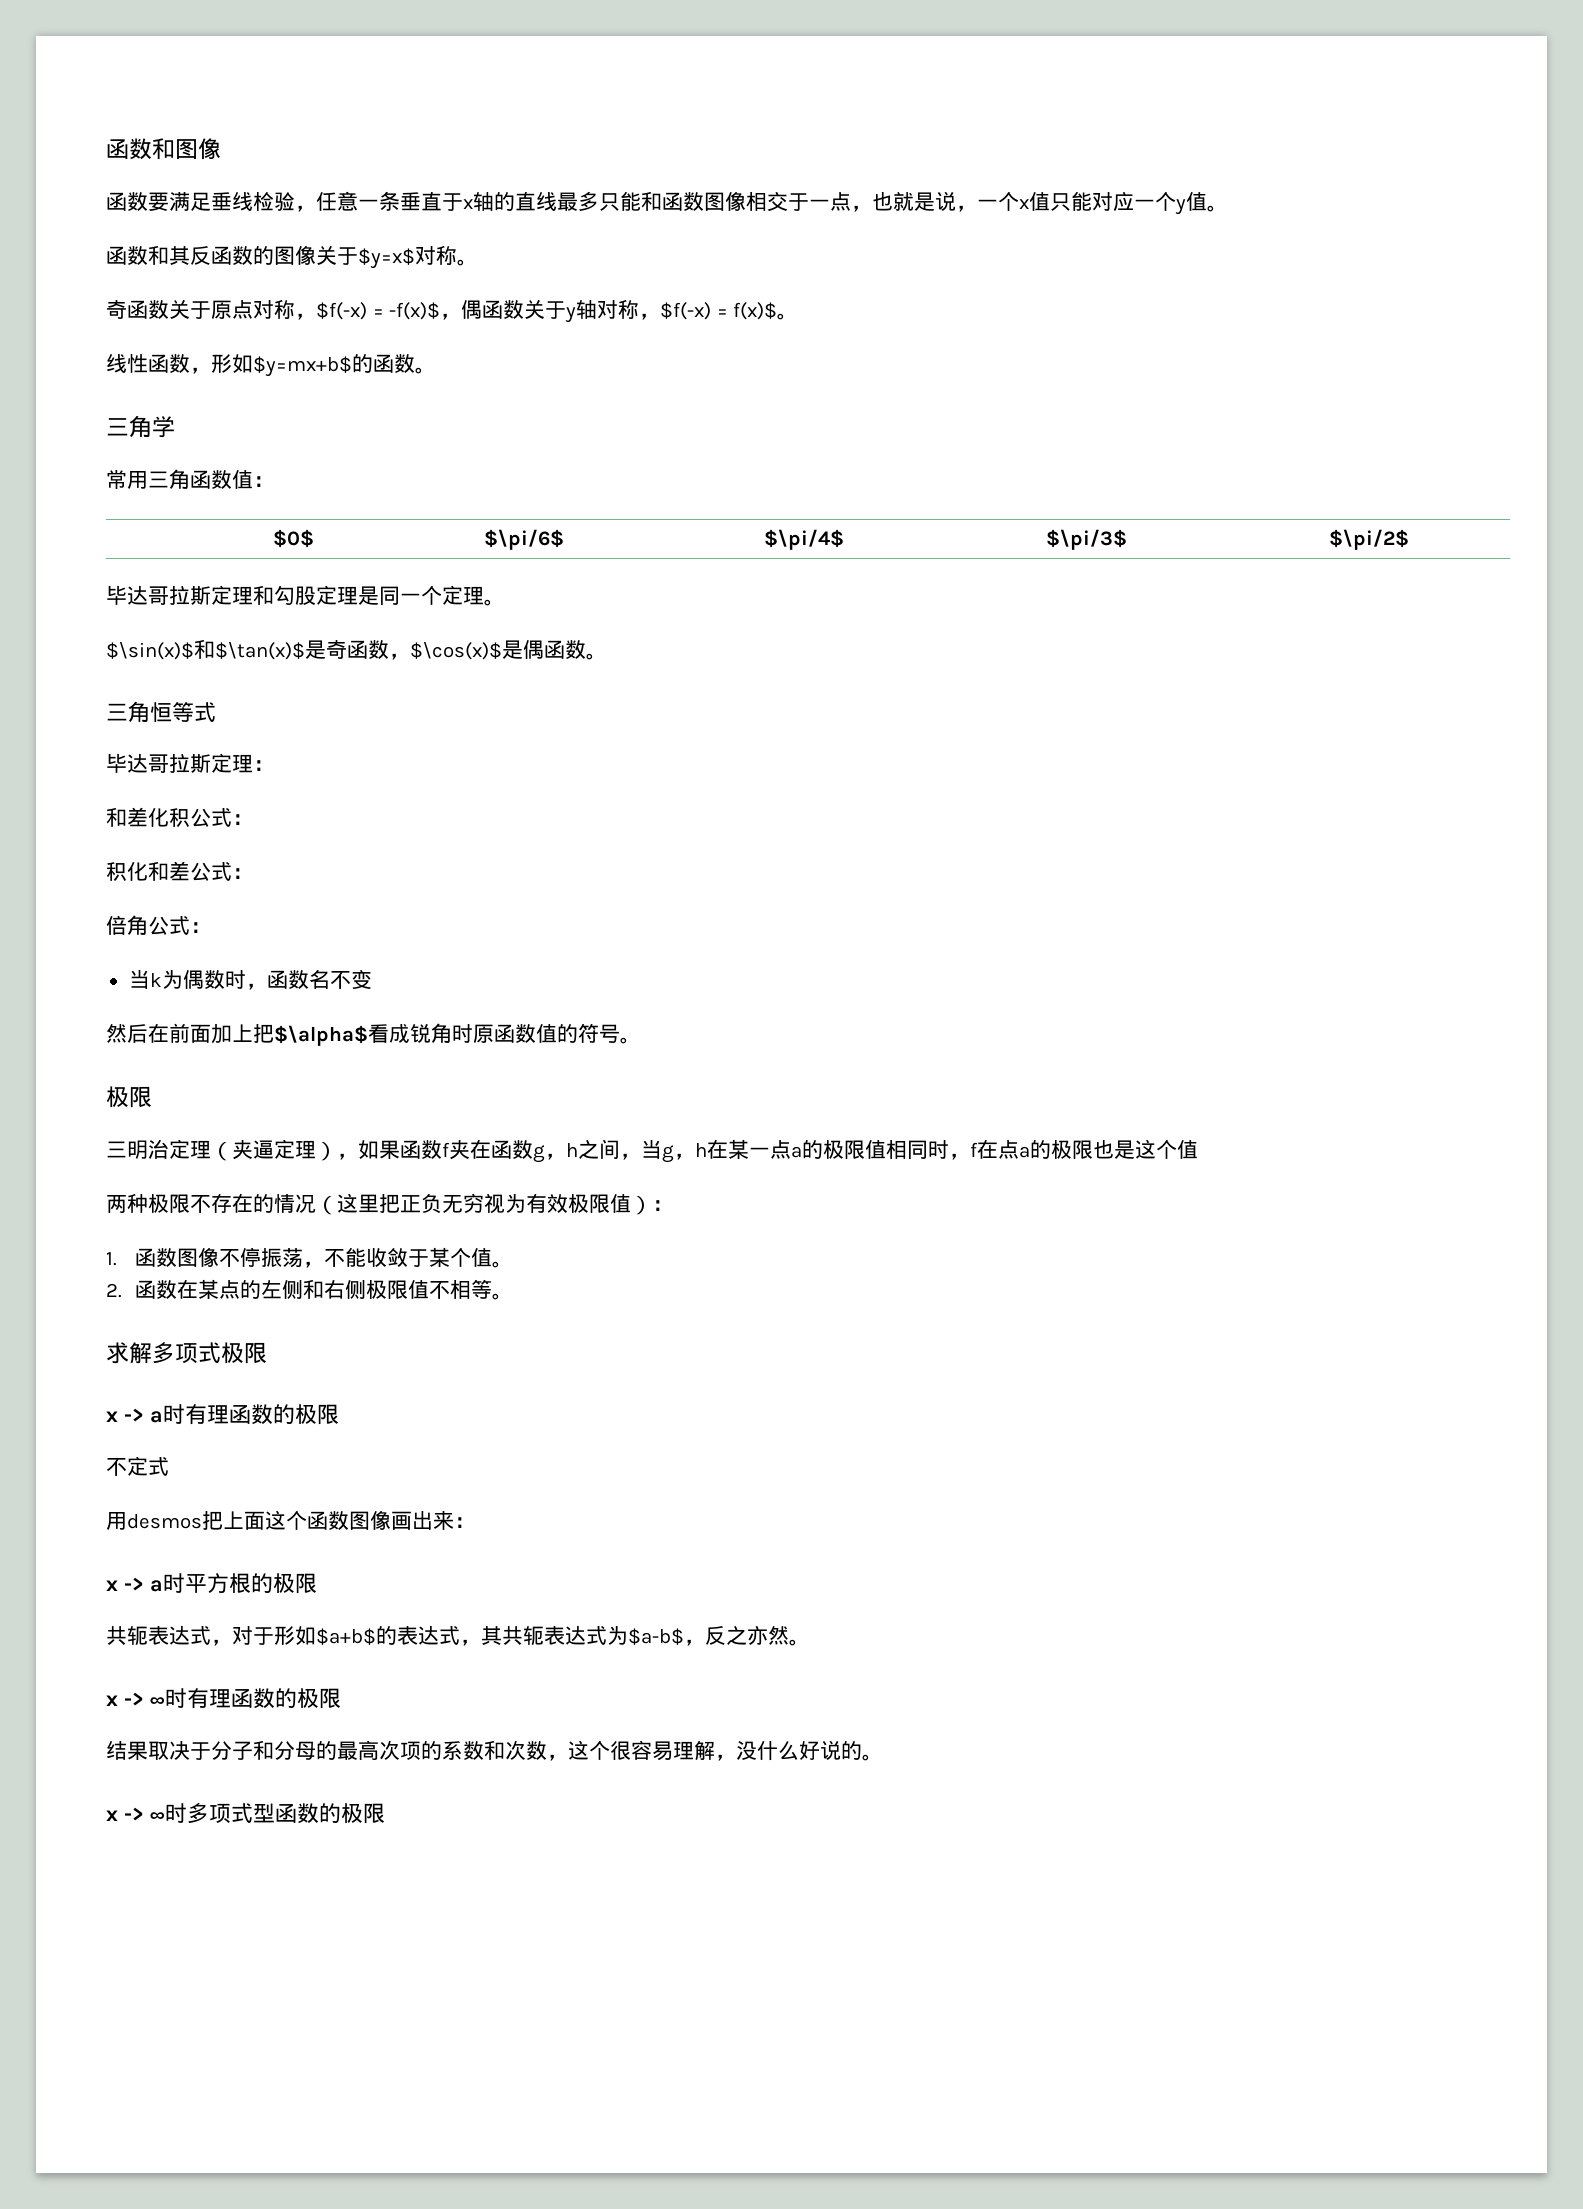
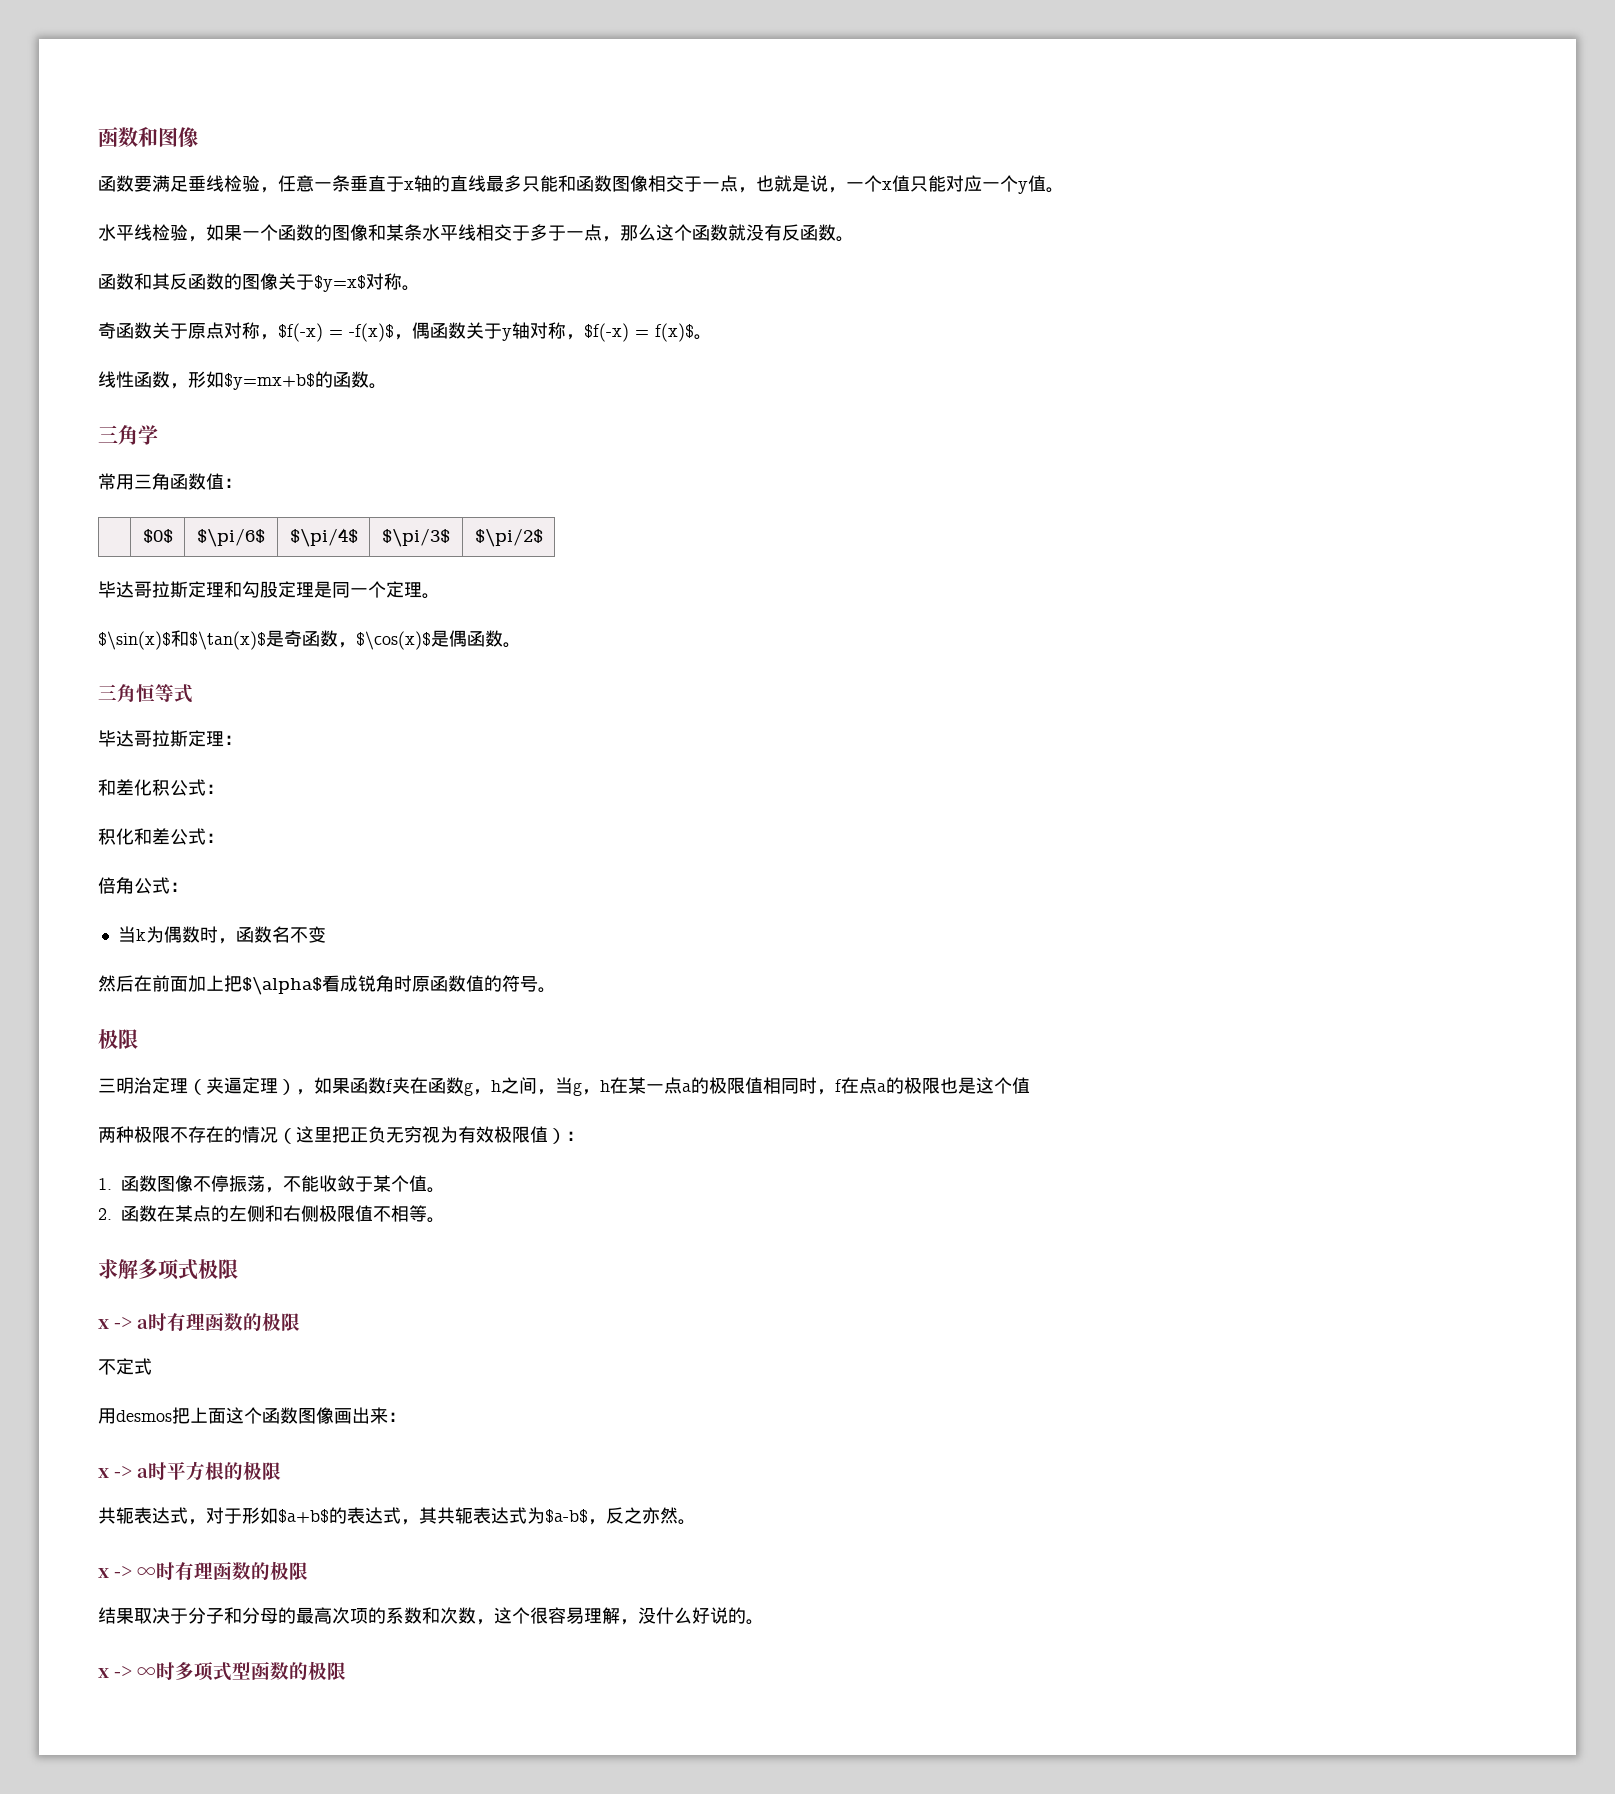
(1228, 208) none -> [98,224,854,242] // 水平线检验，如果一个函数的图像和某条水平线相交于多于一点，那么这个函数就没有反函数。

